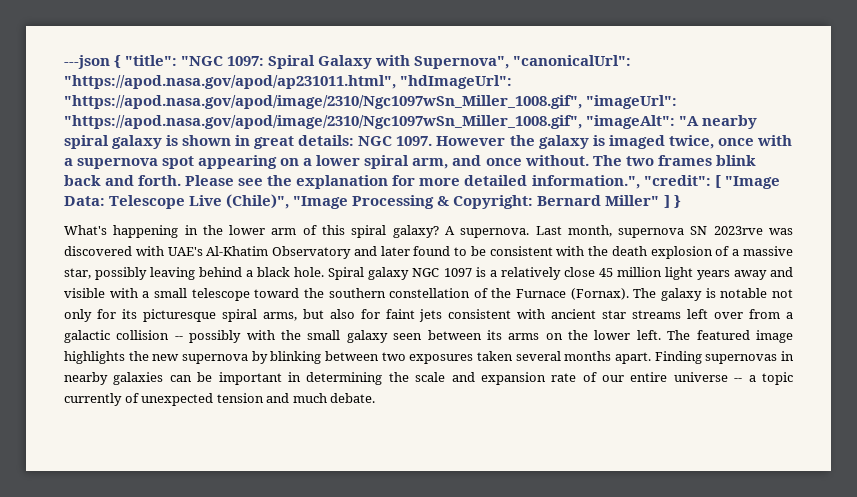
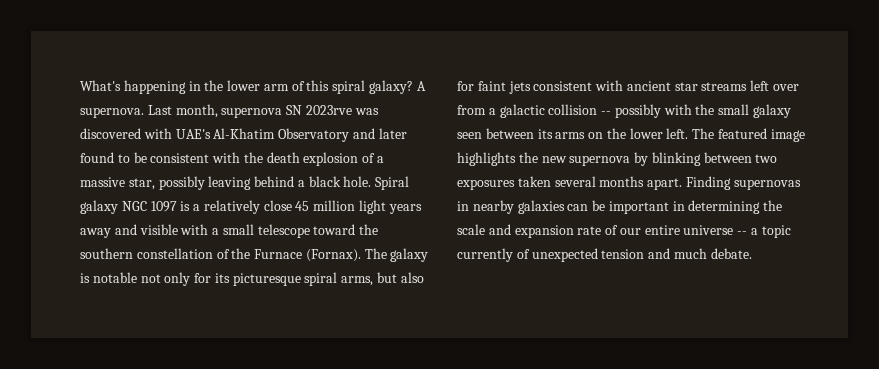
[64,55,632,69] [64,75,513,89] [64,95,678,109] [64,115,758,129] [64,135,792,149] [64,155,756,169] [64,175,780,189] [64,194,681,209] ---json { "title": "NGC 1097: Spiral Galaxy with Supernova", "canonicalUrl": "https://apod.nasa.gov/apod/ap231011.html", "hdImageUrl": "https://apod.nasa.gov/apod/image/2310/Ngc1097wSn_Miller_1008.gif", "imageUrl": "https://apod.nasa.gov/apod/image/2310/Ngc1097wSn_Miller_1008.gif", "imageAlt": "A nearby spiral galaxy is shown in great details: NGC 1097. However the galaxy is imaged twice, once with a supernova spot appearing on a lower spiral arm, and once without. The two frames blink back and forth. Please see the explanation for more detailed information.", "credit": [ "Image Data: Telescope Live (Chile)", "Image Processing & Copyright: Bernard Miller" ] } // -> (80, 85) none

